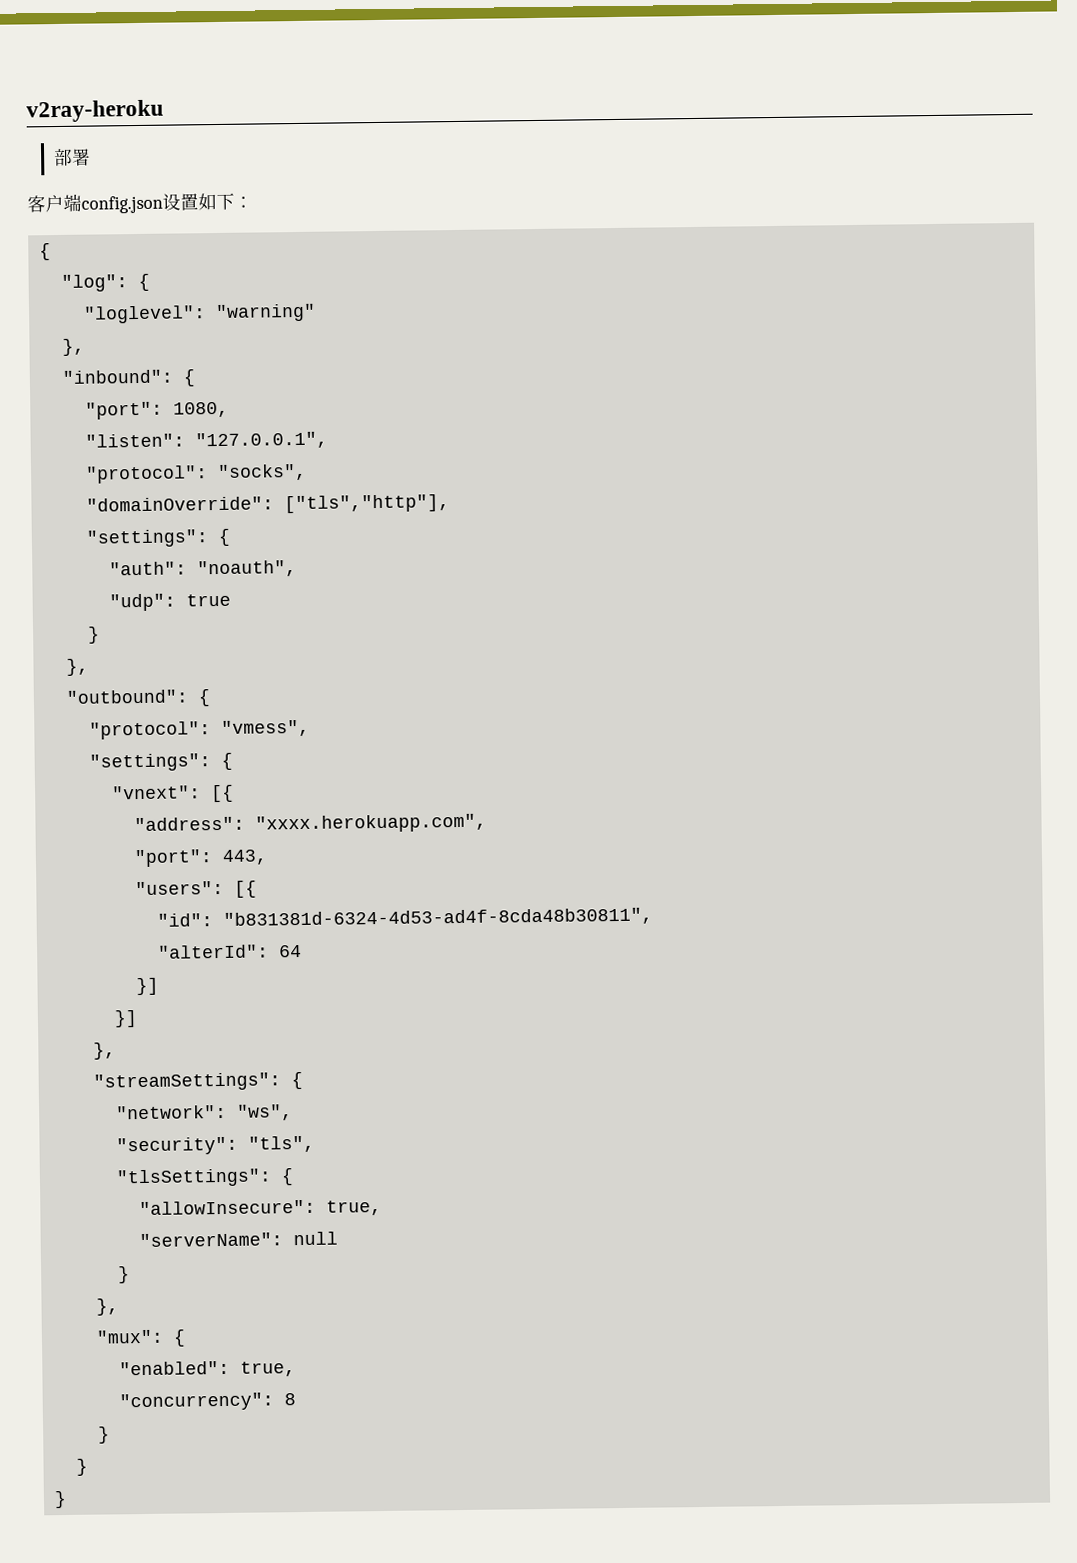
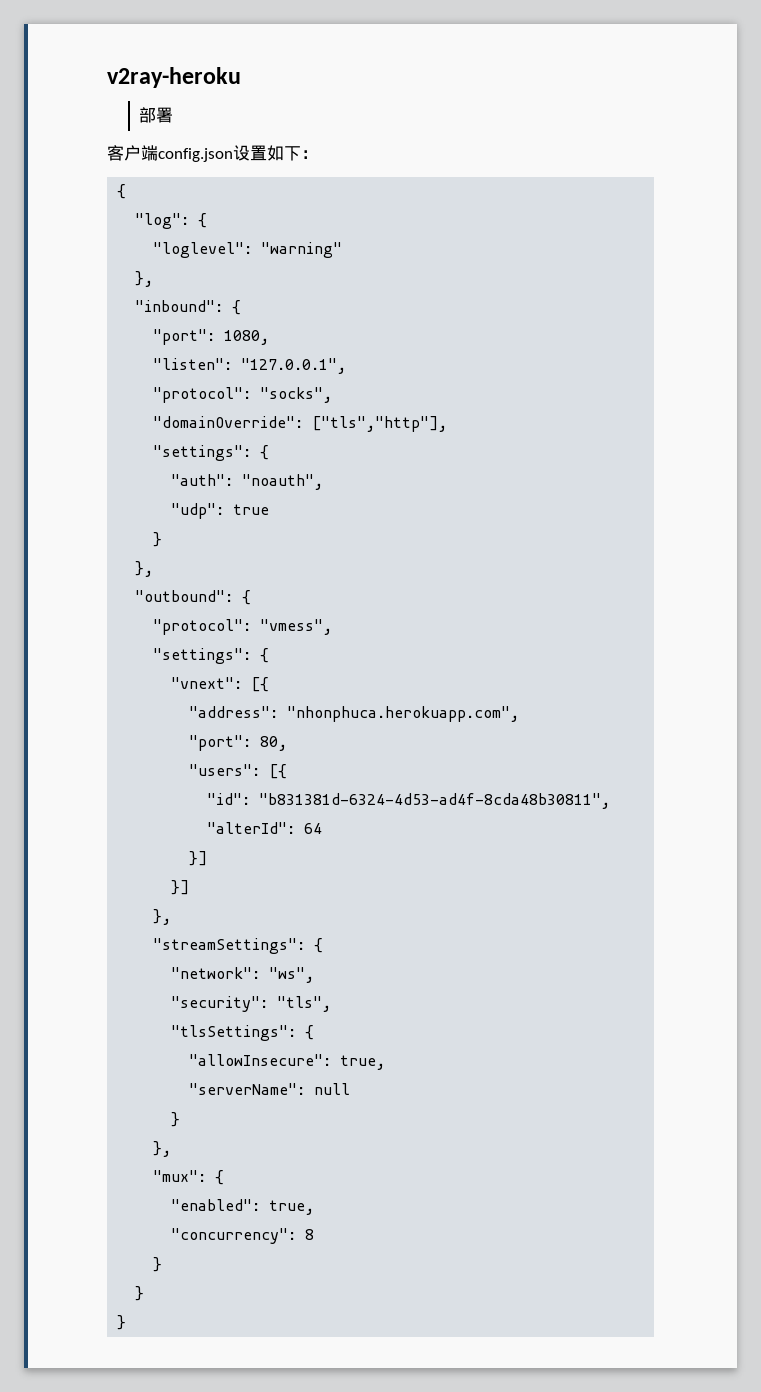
[254,813,487,834] [133,849,268,868] "xxxx.herokuapp.com", // "port": 443, -> [287,706,520,722] [189,735,288,751] "nhonphuca.herokuapp.com", // "port": 80,

